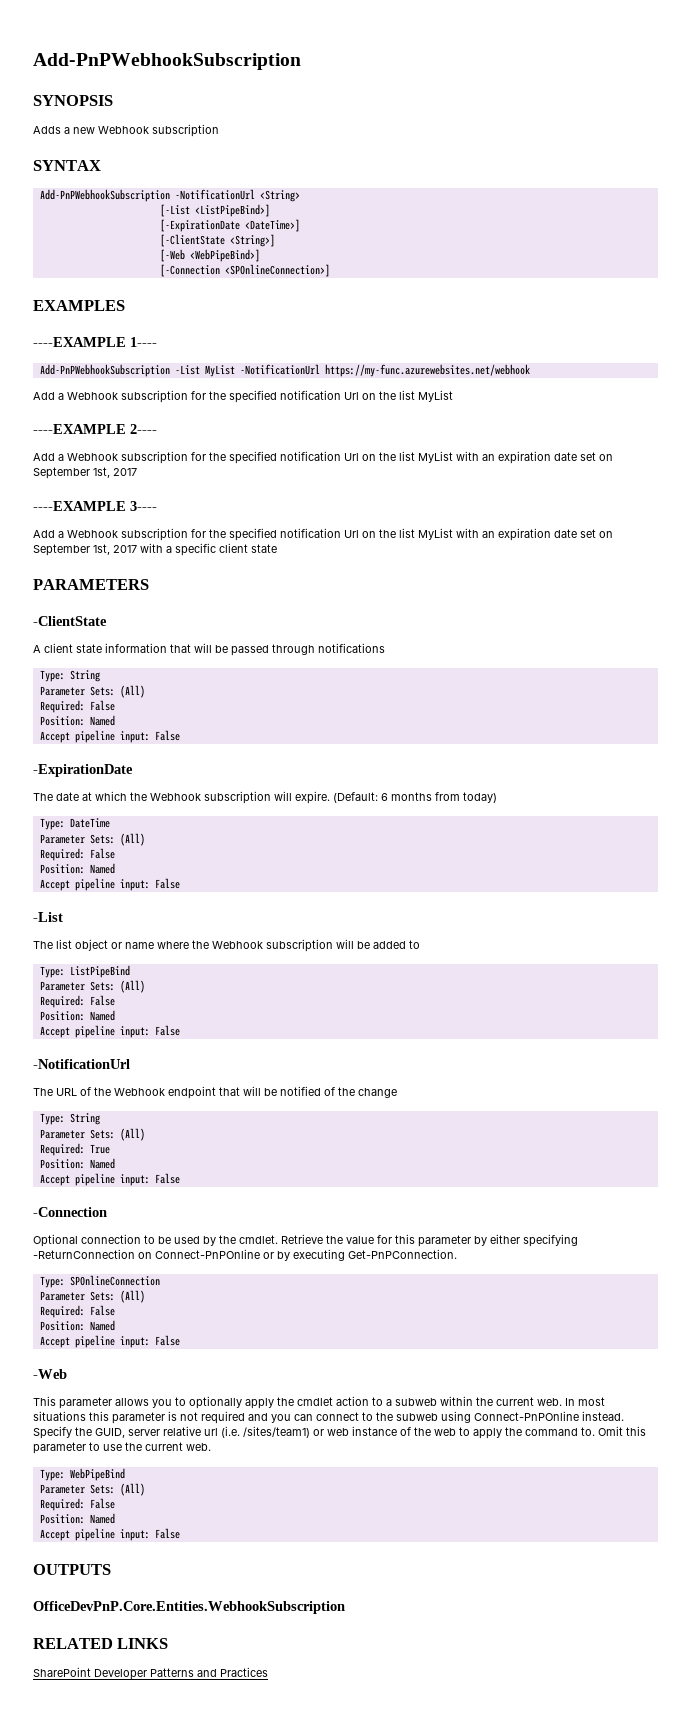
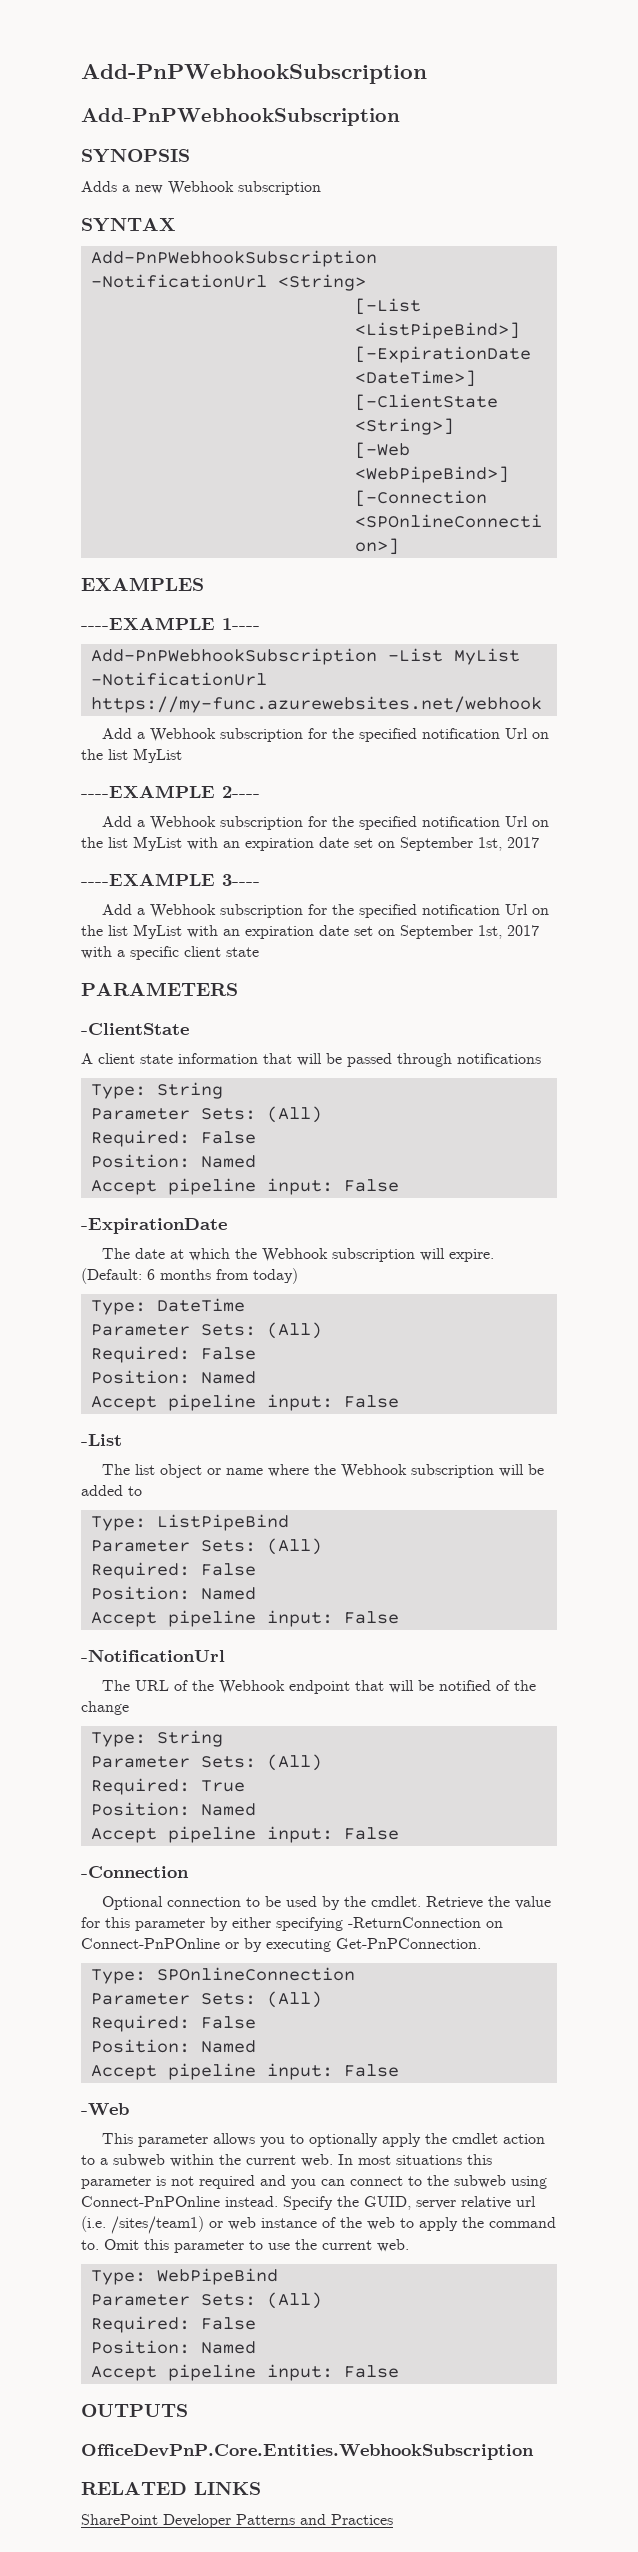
[33,53,301,70] Add-PnPWebhookSubscription -> [81,64,427,84] [81,108,400,126] Add-PnPWebhookSubscription // Add-PnPWebhookSubscription

